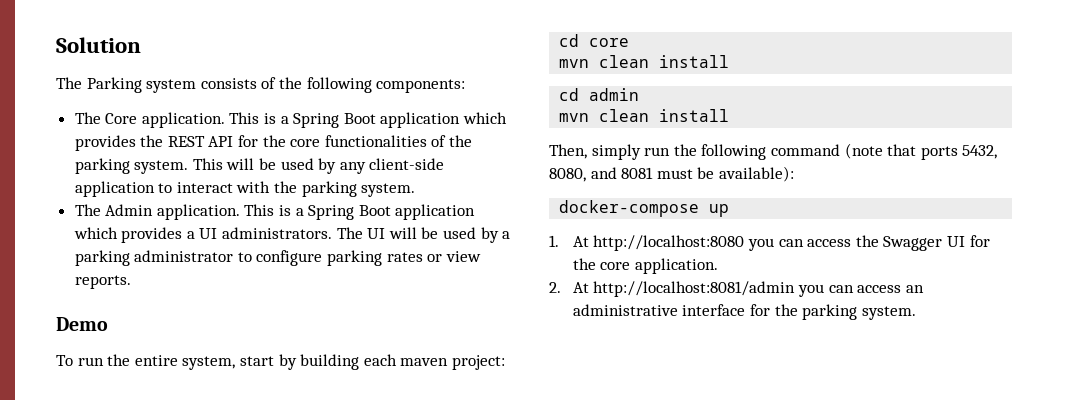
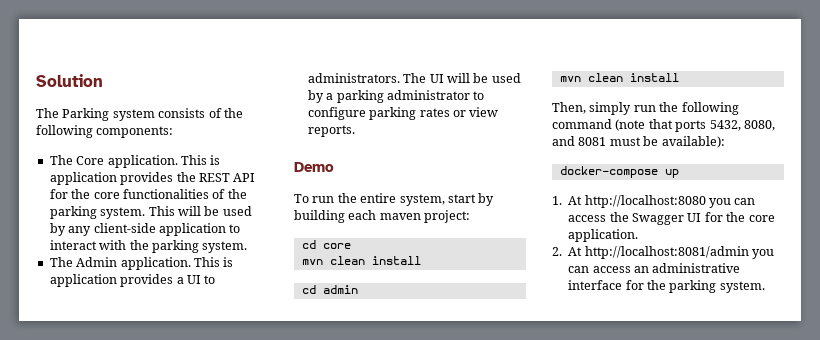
[280,112,508,128] a Spring Boot application which -> [49,172,117,185] application
[295,204,476,220] [73,227,118,239] a Spring Boot application which -> [49,274,117,287] application
(218, 233) none -> [204,275,216,284] to

